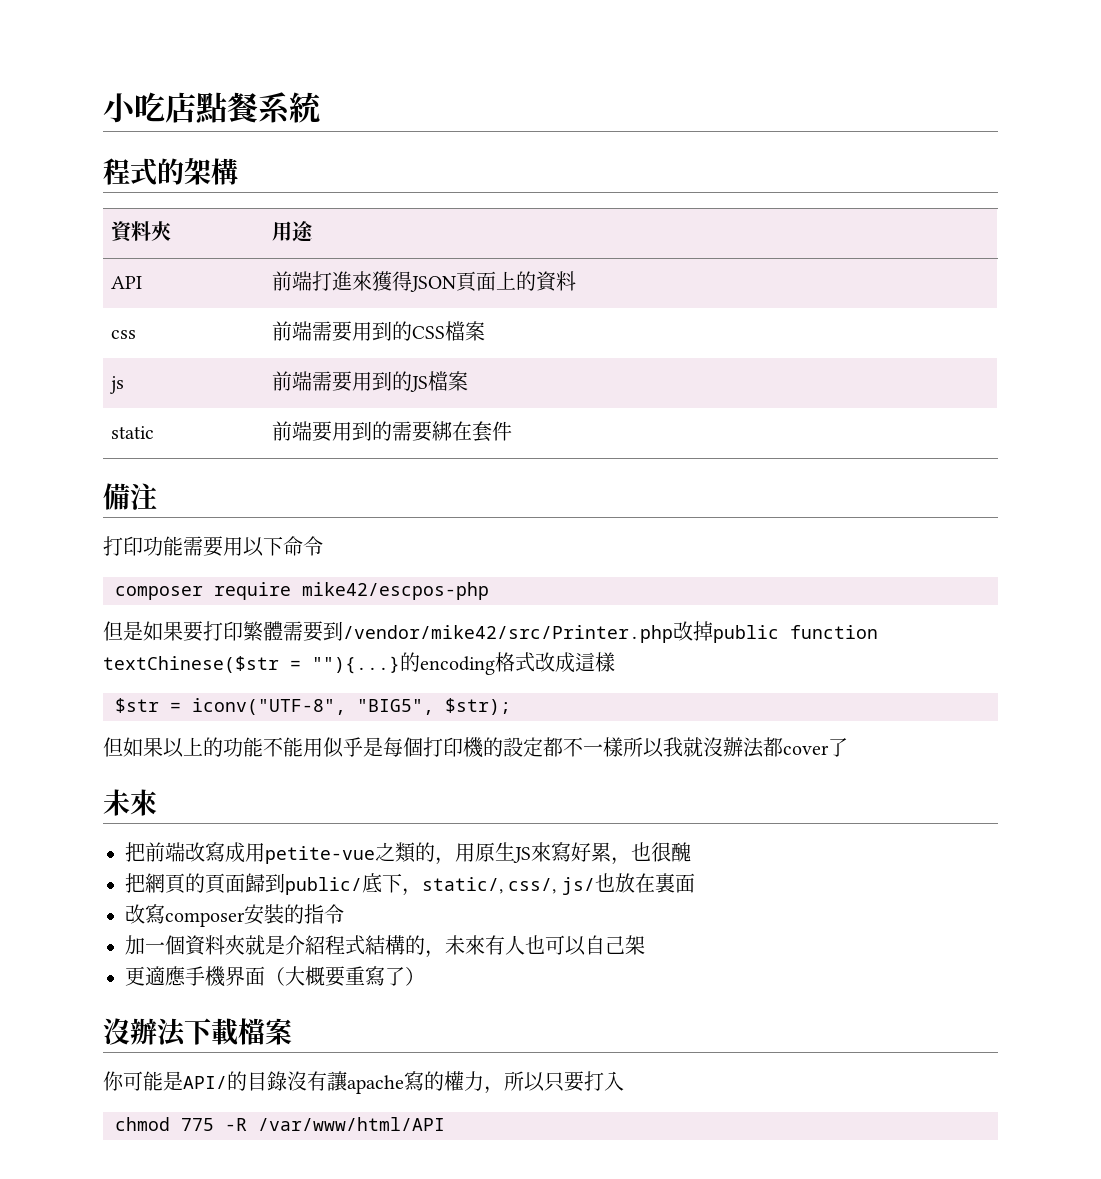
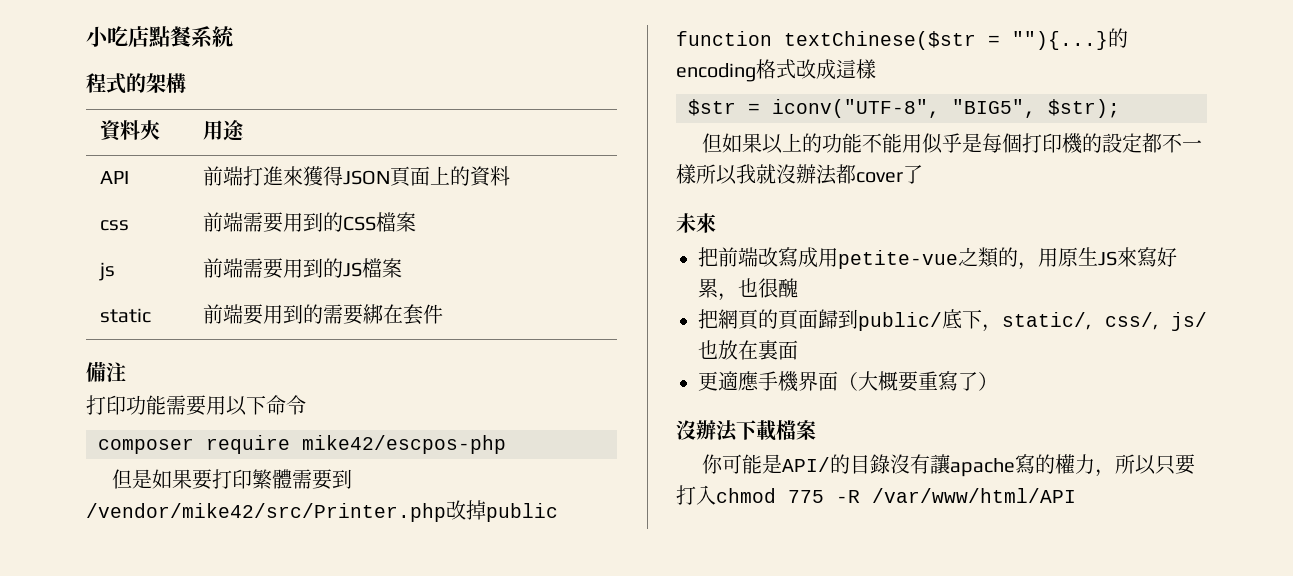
[125,904,344,927] [125,935,645,958] // 改寫composer安裝的指令 // 加一個資料夾就是介紹程式結構的，未來有人也可以自己架 -> (798, 350) none
(624, 1081) // -> (716, 495) none

